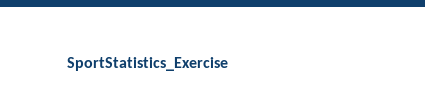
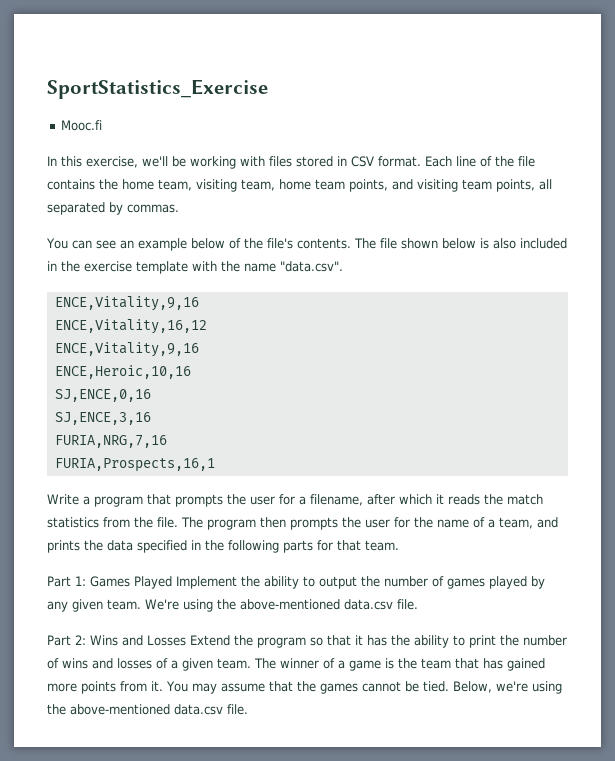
(228, 64) none -> [61,120,103,131] [47,156,535,169] [47,179,552,192] [47,202,179,215] [46,238,567,251] [47,261,343,274] [54,296,199,311] [54,319,207,334] [54,342,199,357] [54,365,191,379] [54,389,151,402] [54,412,151,425] [54,435,167,448] [54,458,215,472] [47,494,543,507] [47,517,558,530] [47,540,399,553] [47,576,545,589] [47,599,418,612] [47,635,567,648] [47,658,545,671] [47,681,562,694] [47,704,248,715] // Mooc.fi // In this exercise, we'll be working with files stored in CSV format. Each line of the file contains the home team, visiting team, home team points, and visiting team points, all separated by commas. // You can see an example below of the file's contents. The file shown below is also included in the exercise template with the name "data.csv". // ENCE,Vitality,9,16 // ENCE,Vitality,16,12 // ENCE,Vitality,9,16 // ENCE,Heroic,10,16 // SJ,ENCE,0,16 // SJ,ENCE,3,16 // FURIA,NRG,7,16 // FURIA,Prospects,16,1 // Write a program that prompts the user for a filename, after which it reads the match statistics from the file. The program then prompts the user for the name of a team, and prints the data specified in the following parts for that team. // Part 1: Games Played Implement the ability to output the number of games played by any given team. We're using the above-mentioned data.csv file. // Part 2: Wins and Losses Extend the program so that it has the ability to print the number of wins and losses of a given team. The winner of a game is the team that has gained more points from it. You may assume that the games cannot be tied. Below, we're using the above-mentioned data.csv file.

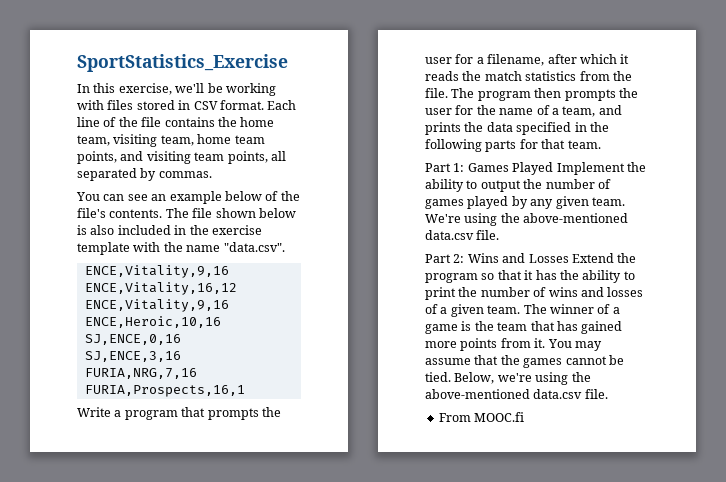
[61,120,103,131] // Mooc.fi -> (288, 63) none
(248, 709) none -> [438,412,525,422] // From MOOC.fi

